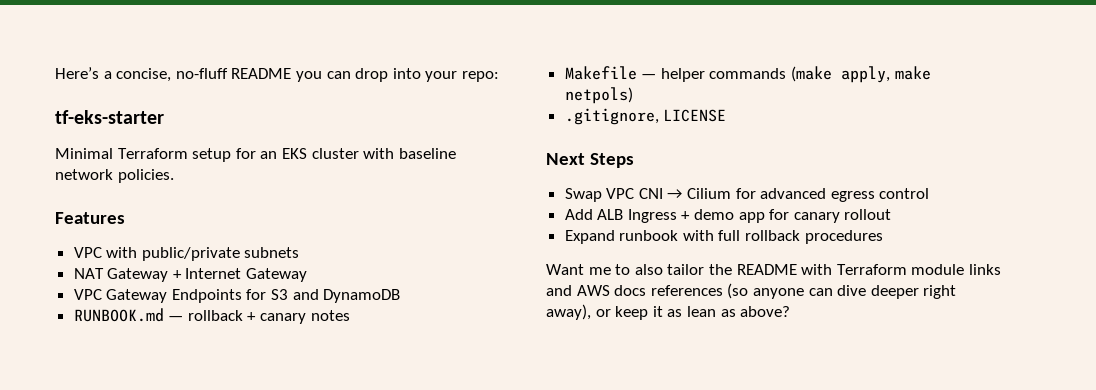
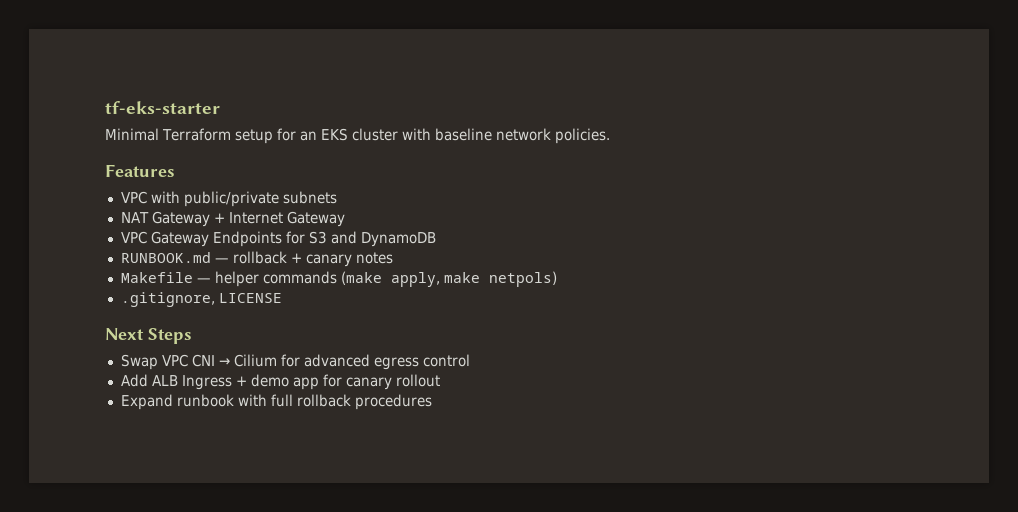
[55,67,499,82] Here’s a concise, no-fluff README you can drop into your repo: // -> (105, 107) none
[546,264,1001,275] [546,283,957,299] [546,304,791,320] // Want me to also tailor the README with Terraform module links and AWS docs references (so anyone can dive deeper right away), or keep it as lean as above? -> (432, 402) none

